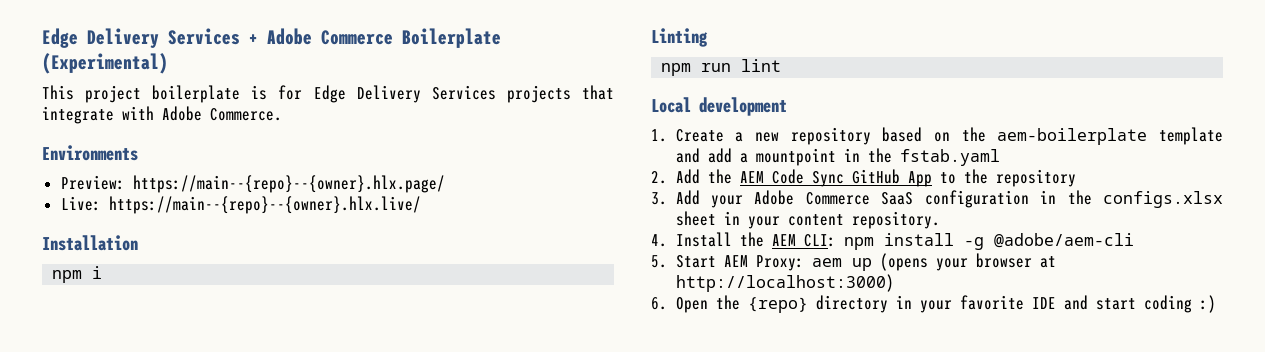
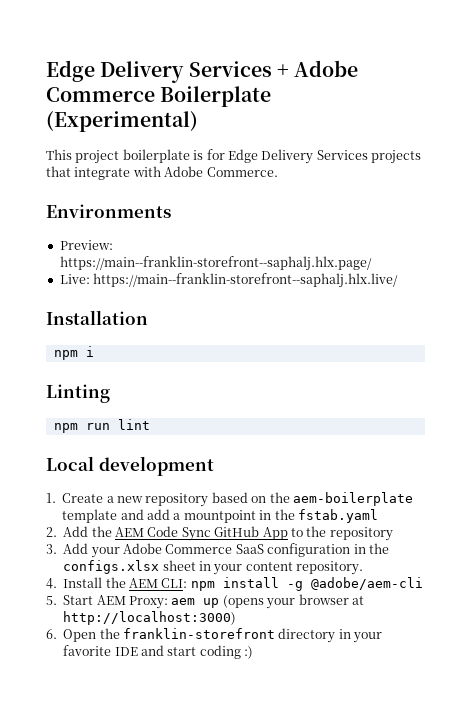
[132,175,445,193] https://main--{repo}--{owner}.hlx.page/ -> [59,256,372,271] https://main--franklin-storefront--saphalj.hlx.page/
[108,196,421,214] https://main--{repo}--{owner}.hlx.live/ -> [93,273,399,288] https://main--franklin-storefront--saphalj.hlx.live/
[747,297,808,313] {repo} -> [123,628,275,639] franklin-storefront

